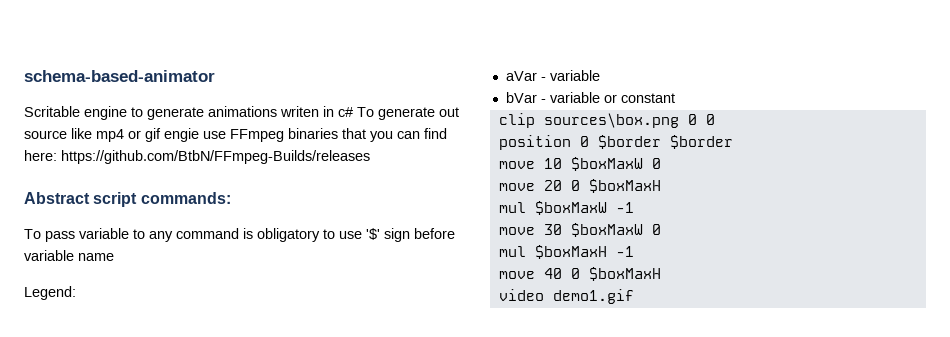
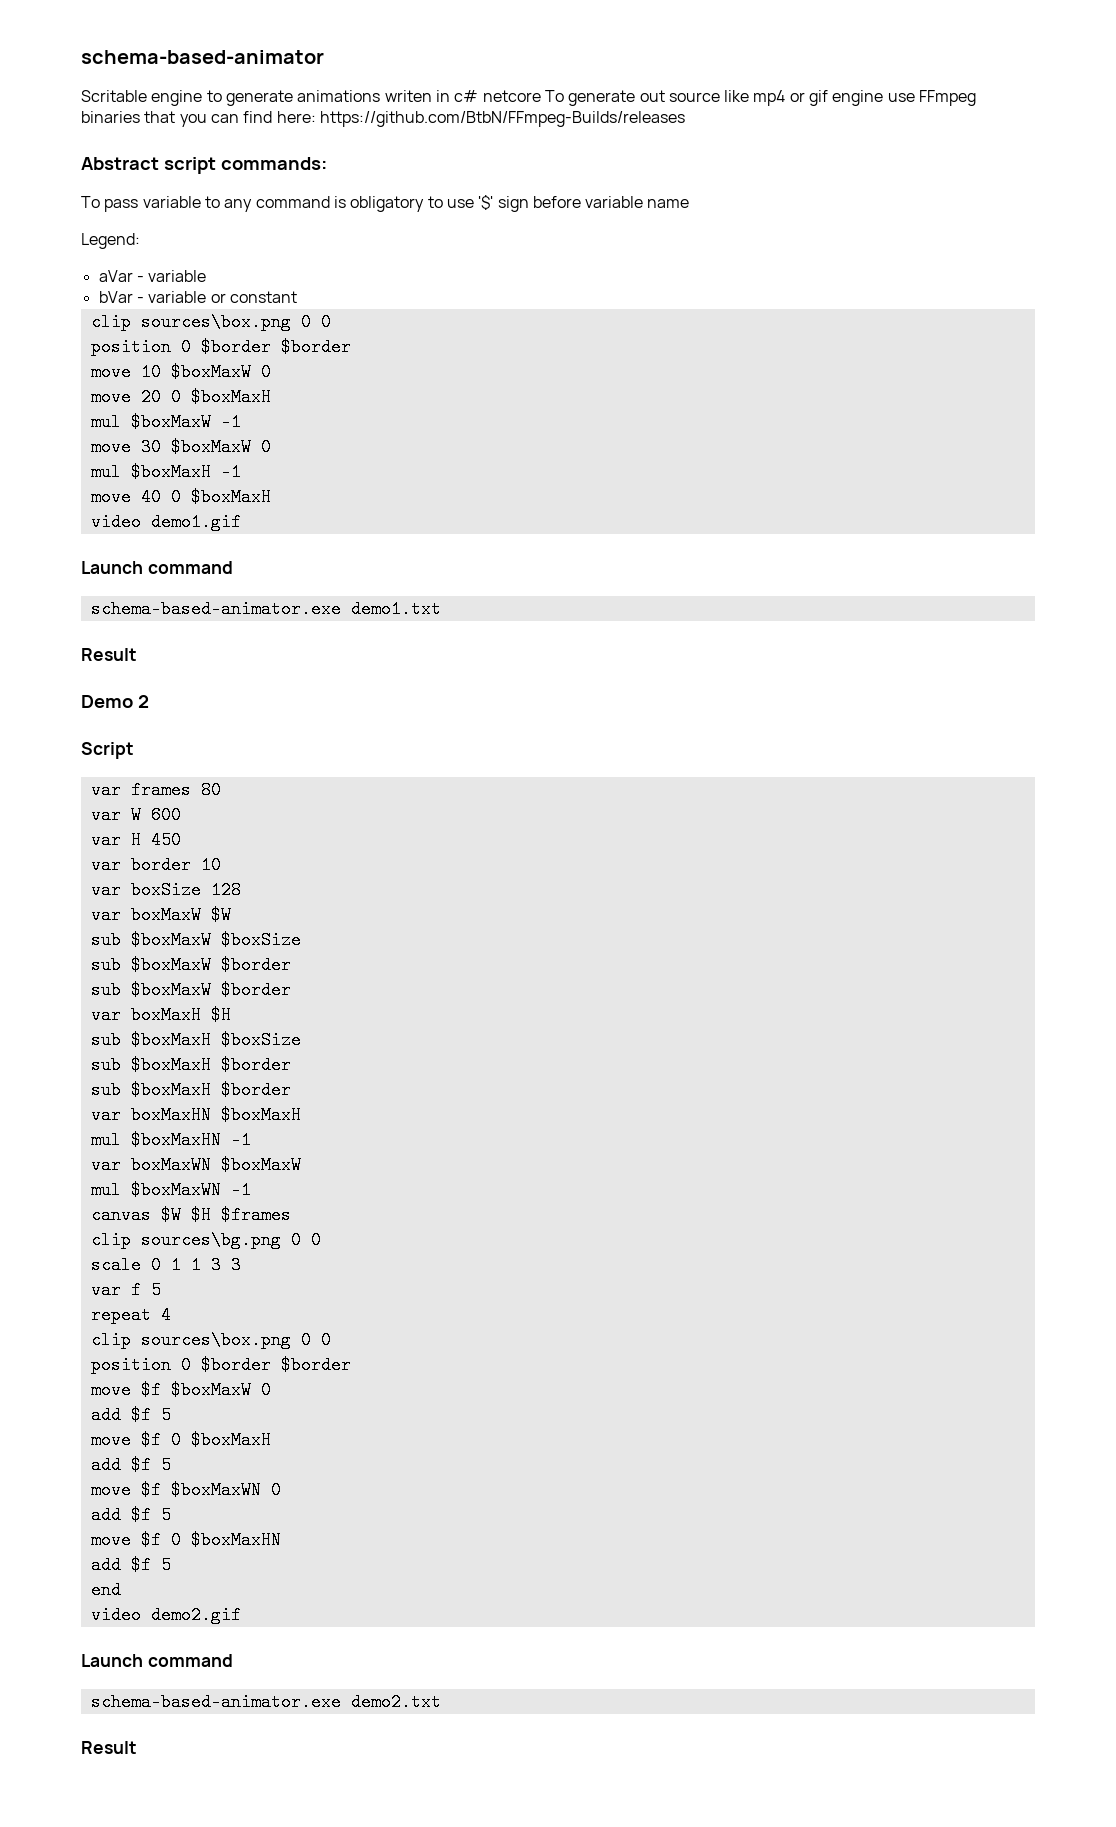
(353, 112) none -> [482,90,541,102] netcore
[164,128,199,142] engie -> [832,90,884,106] engine
(634, 296) none -> [81,561,233,574] [90,600,441,618] [81,648,137,661] [81,695,149,708] [81,742,134,759] [90,781,221,799] [90,806,181,824] [90,831,181,849] [90,856,221,874] [90,881,241,899] [90,906,231,924] [90,931,301,949] [90,956,291,974] [90,981,291,999] [90,1006,231,1024] [90,1031,301,1049] [90,1056,291,1074] [90,1081,291,1099] [90,1106,301,1124] [90,1131,251,1149] [90,1156,301,1174] [90,1181,251,1199] [90,1206,291,1224] [90,1231,321,1249] [90,1256,241,1274] [90,1281,161,1299] [90,1306,171,1324] [90,1331,331,1349] [90,1356,351,1374] [90,1381,271,1399] [90,1406,171,1424] [90,1431,271,1449] [90,1456,171,1474] [90,1481,281,1499] [90,1506,171,1524] [90,1531,281,1549] [90,1556,171,1574] [90,1581,121,1599] [90,1606,241,1624] [81,1654,233,1667] [90,1693,441,1711] [81,1741,137,1754] // Launch command // schema-based-animator.exe demo1.txt // Result // Demo 2 // Script // var frames 80 // var W 600 // var H 450 // var border 10 // var boxSize 128 // var boxMaxW $W // sub $boxMaxW $boxSize // sub $boxMaxW $border // sub $boxMaxW $border // var boxMaxH $H // sub $boxMaxH $boxSize // sub $boxMaxH $border // sub $boxMaxH $border // var boxMaxHN $boxMaxH // mul $boxMaxHN -1 // var boxMaxWN $boxMaxW // mul $boxMaxWN -1 // canvas $W $H $frames // clip sources\bg.png 0 0 // scale 0 1 1 3 3 // var f 5 // repeat 4 // clip sources\box.png 0 0 // position 0 $border $border // move $f $boxMaxW 0 // add $f 5 // move $f 0 $boxMaxH // add $f 5 // move $f $boxMaxWN 0 // add $f 5 // move $f 0 $boxMaxHN // add $f 5 // end // video demo2.gif // Launch command // schema-based-animator.exe demo2.txt // Result

